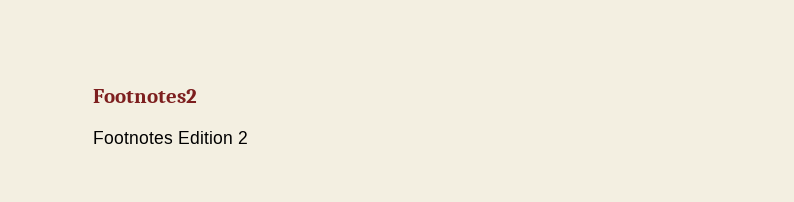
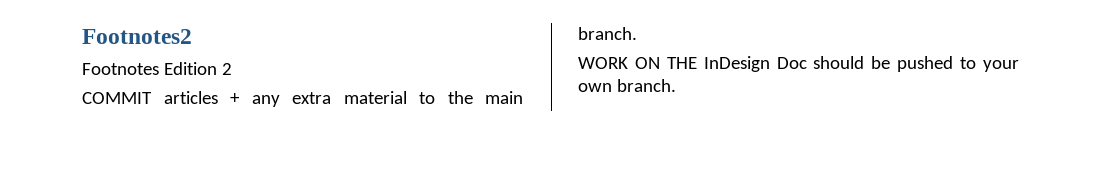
(248, 137) none -> [82,91,523,107] [578,27,637,40] [578,56,1020,72] [578,79,676,92] // COMMIT articles + any extra material to the main branch. // WORK ON THE InDesign Doc should be pushed to your own branch.

